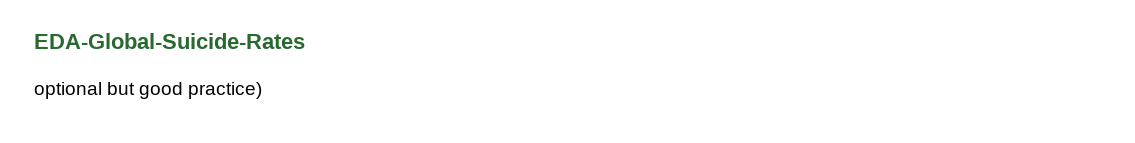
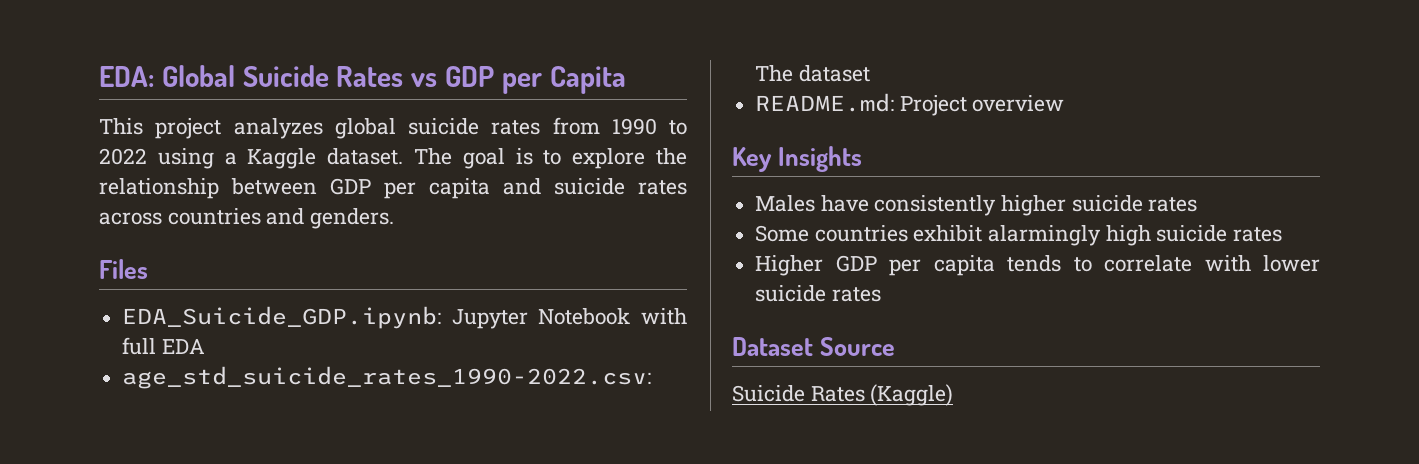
[34,33,305,49] [34,82,263,99] EDA-Global-Suicide-Rates // optional but good practice) -> [99,65,626,94] [99,117,687,139] [99,148,687,169] [99,178,687,199] [99,208,395,229] [99,259,148,279] [122,306,687,329] [122,337,205,355] [122,366,652,389] [755,65,870,82] [755,93,1065,116] [732,146,863,172] [755,195,1198,216] [755,225,1283,246] [755,255,1320,276] [755,285,881,302] [732,337,896,356] [732,384,954,406] EDA: Global Suicide Rates vs GDP per Capita // This project analyzes global suicide rates from 1990 to 2022 using a Kaggle dataset. The goal is to explore the relationship between GDP per capita and suicide rates across countries and genders. // Files // EDA_Suicide_GDP.ipynb: Jupyter Notebook with full EDA // age_std_suicide_rates_1990-2022.csv: The dataset // README.md: Project overview // Key Insights // Males have consistently higher suicide rates // Some countries exhibit alarmingly high suicide rates // Higher GDP per capita tends to correlate with lower suicide rates // Dataset Source // Suicide Rates (Kaggle)

